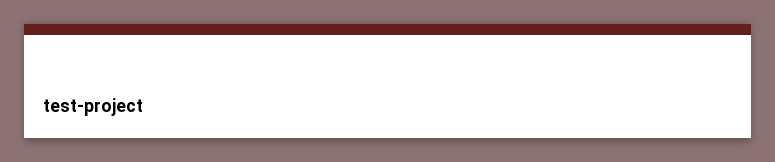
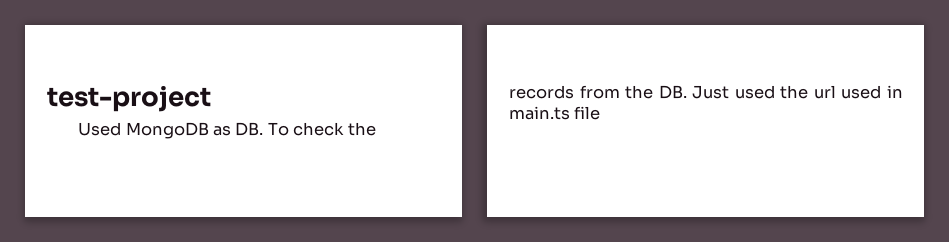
(143, 107) none -> [78,122,376,139] [509,85,903,99] [509,106,601,120] // Used MongoDB as DB. To check the records from the DB. Just used the url used in main.ts file

